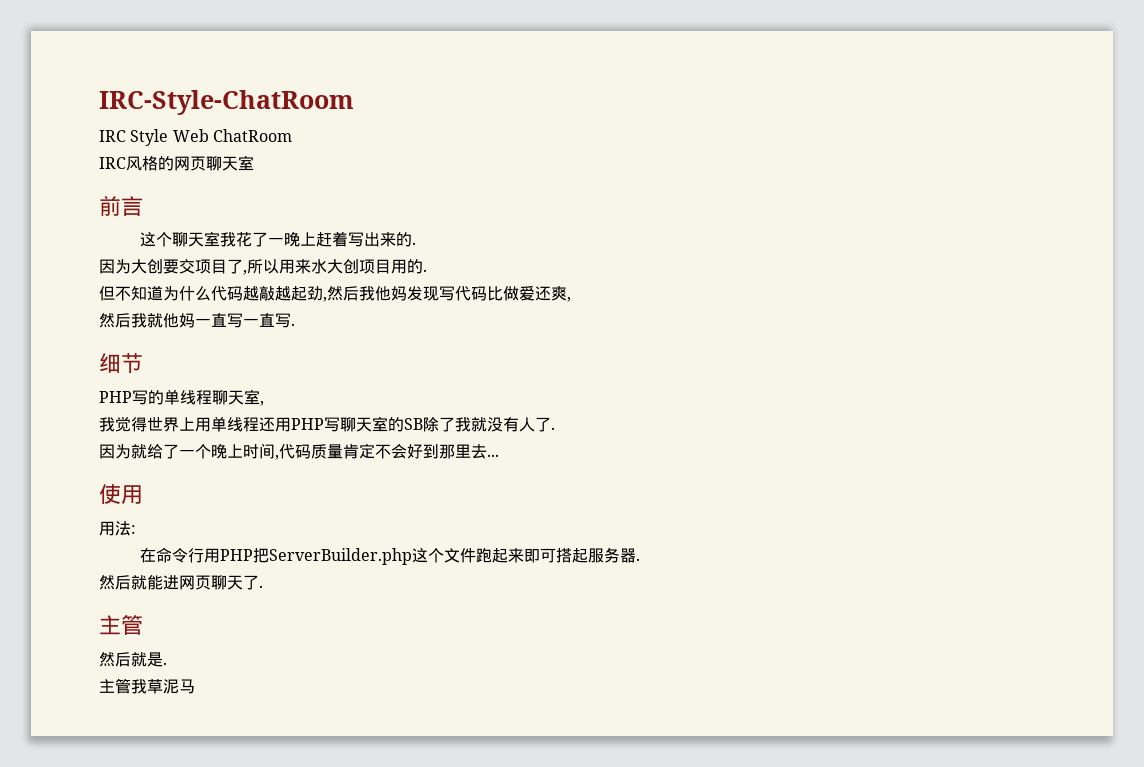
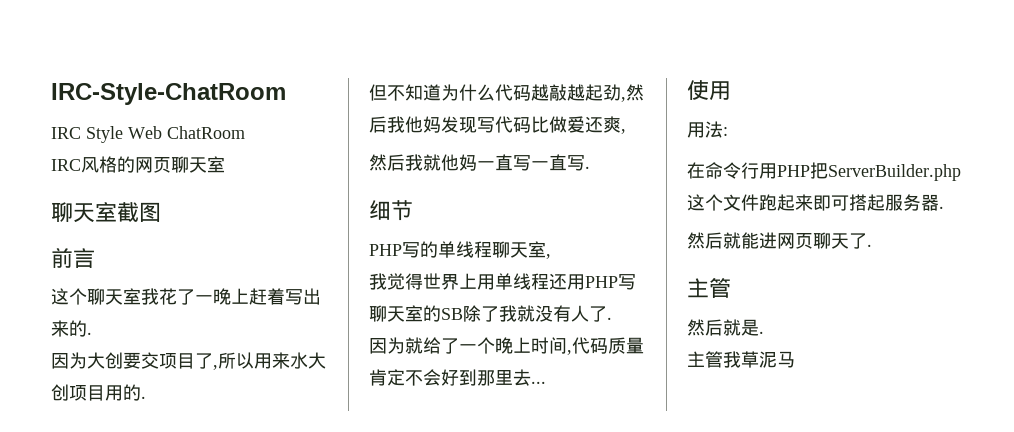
(254, 163) none -> [51,202,161,223] // 聊天室截图

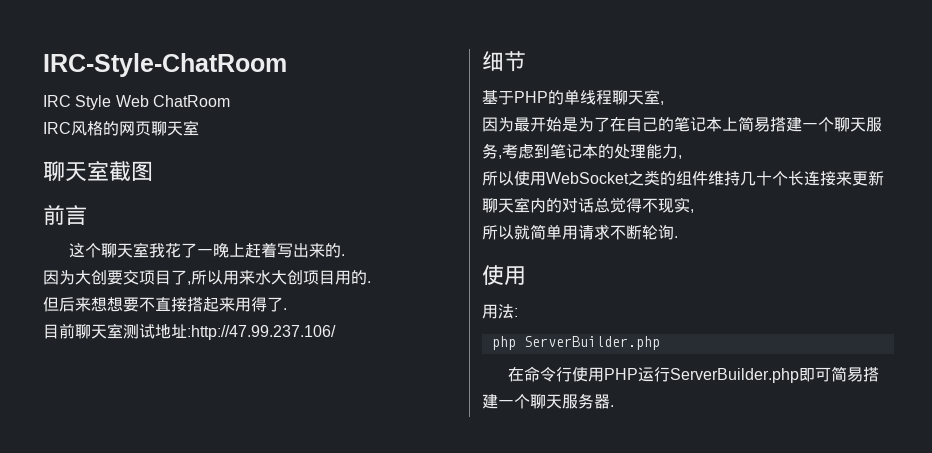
[387,84,644,102] [369,116,626,134] [369,154,590,171] 不知道为什么代码越敲越起劲,然后我他妈发现写代码比做爱还爽, // 然后我就他妈一直写一直写. -> [59,297,287,312] [43,323,336,340] 后来想想要不直接搭起来用得了. // 目前聊天室测试地址:http://47.99.237.106/
[369,242,420,258] PHP写 -> [482,90,548,105] 基于PHP
[369,273,636,290] [369,305,612,322] [369,337,644,355] [369,369,546,386] 我觉得世界上用单线程还用PHP写聊天室的SB除了我就没有人了. // 因为就给了一个晚上时间,代码质量肯定不会好到那里去... -> [482,116,882,132] [482,143,682,159] [482,170,884,186] [482,197,694,213] [482,224,678,240] 因为最开始是为了在自己的笔记本上简易搭建一个聊天服务,考虑到笔记本的处理能力, // 所以使用WebSocket之类的组件维持几十个长连接来更新聊天室内的对话总觉得不现实, // 所以就简单用请求不断轮询.
(728, 131) none -> [491,336,660,350] // php ServerBuilder.php
[759,162,961,181] [687,194,944,211] [687,232,872,249] [687,278,731,298] [687,319,764,336] [687,351,795,368] 用PHP把ServerBuilder.php这个文件跑起来即可搭起服务器. // 然后就能进网页聊天了. // 主管 // 然后就是. // 主管我草泥马 -> [571,366,879,383] [482,393,614,409] 使用PHP运行ServerBuilder.php即可简易搭建一个聊天服务器.

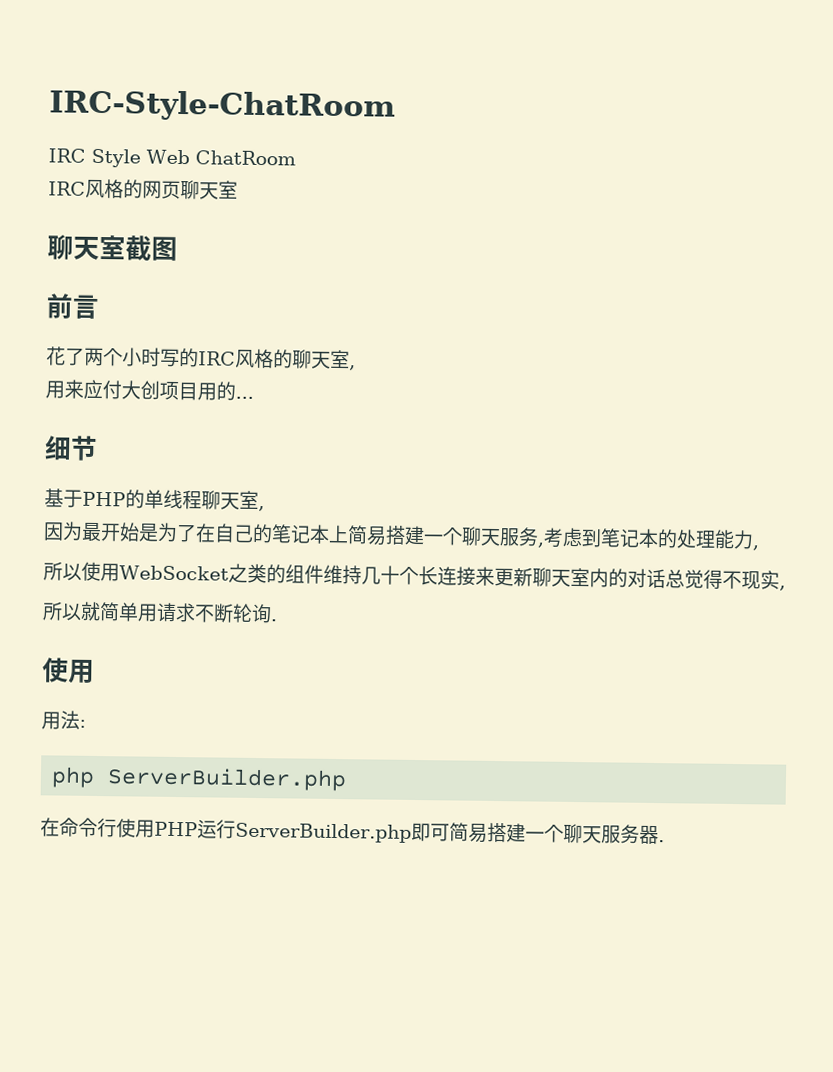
[68,242,345,258] [43,270,371,285] [43,297,287,312] [43,323,336,340] 这个聊天室我花了一晚上赶着写出来的. // 因为大创要交项目了,所以用来水大创项目用的. // 但后来想想要不直接搭起来用得了. // 目前聊天室测试地址:http://47.99.237.106/ -> [46,346,356,371] [45,379,254,401] 花了两个小时写的IRC风格的聊天室, // 用来应付大创项目用的...

